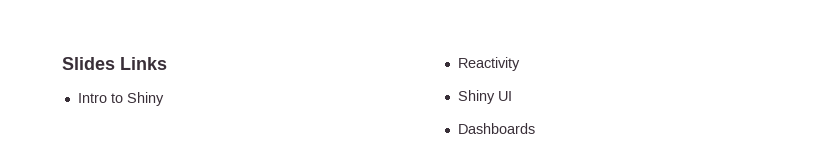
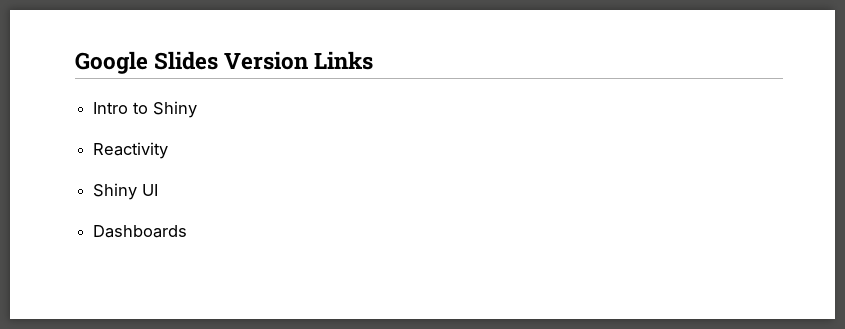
[62,57,115,70] Slides -> [75,51,309,74] Google Slides Version

